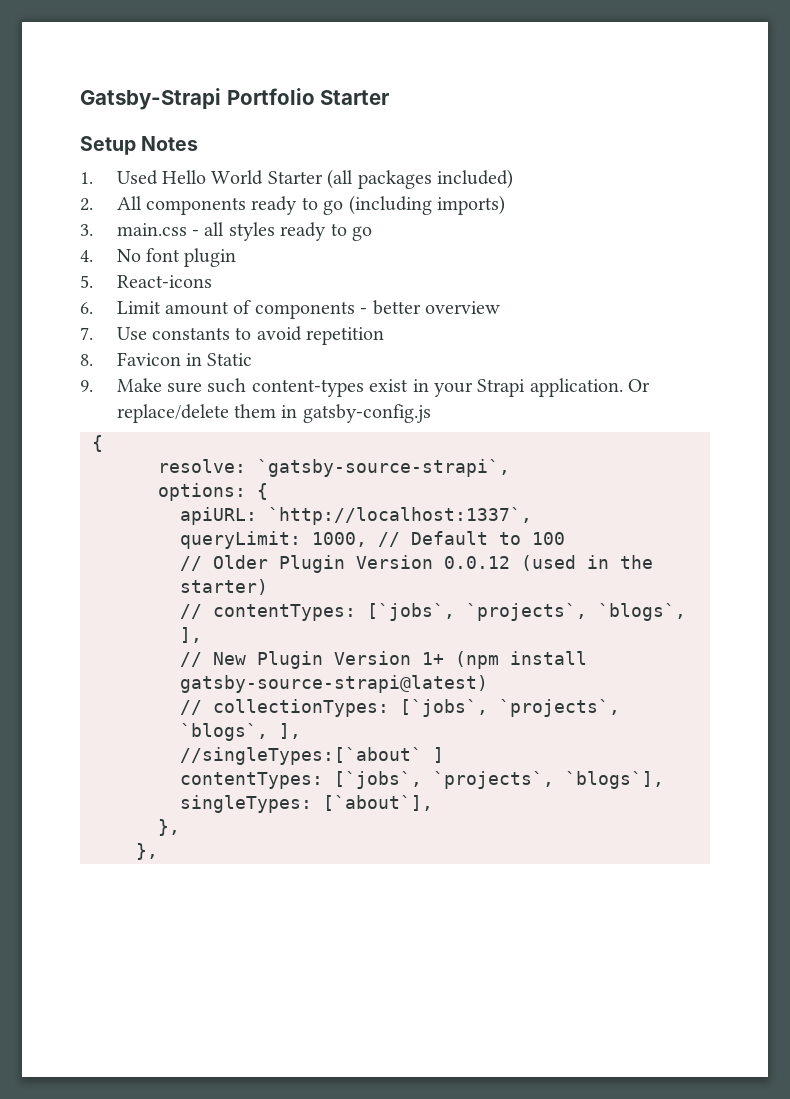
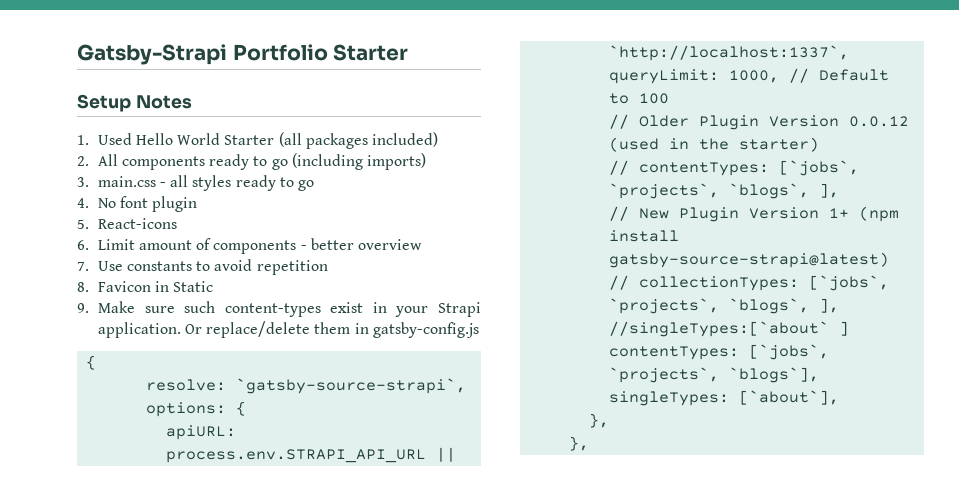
(257, 516) none -> [166,447,457,463] process.env.STRAPI_API_URL ||

